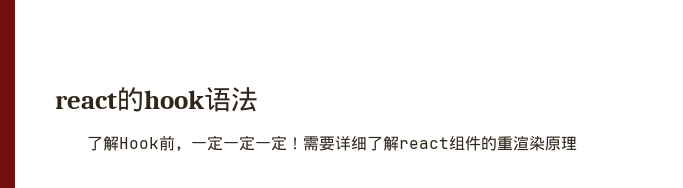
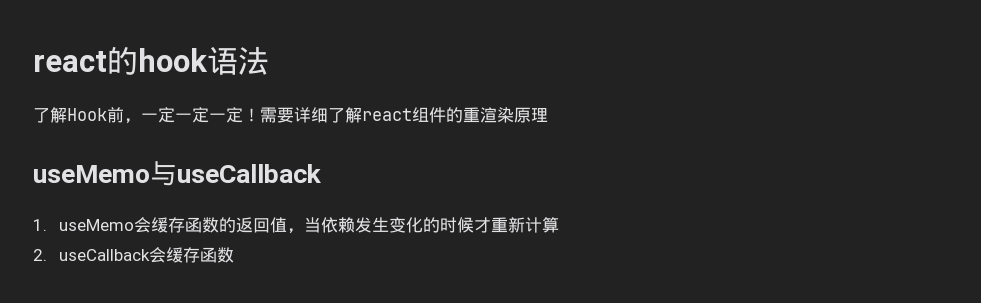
(577, 143) none -> [33,161,321,186] [33,217,559,234] [33,247,234,263] // useMemo与useCallback // 1. useMemo会缓存函数的返回值，当依赖发生变化的时候才重新计算 // 2. useCallback会缓存函数

